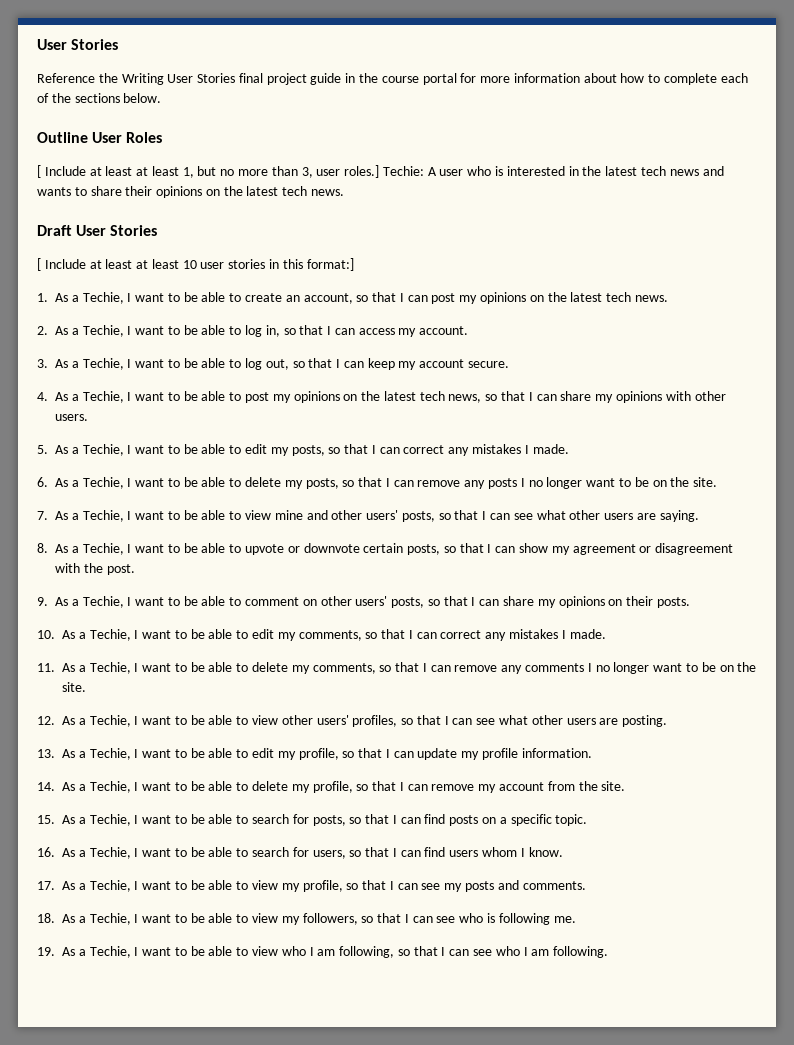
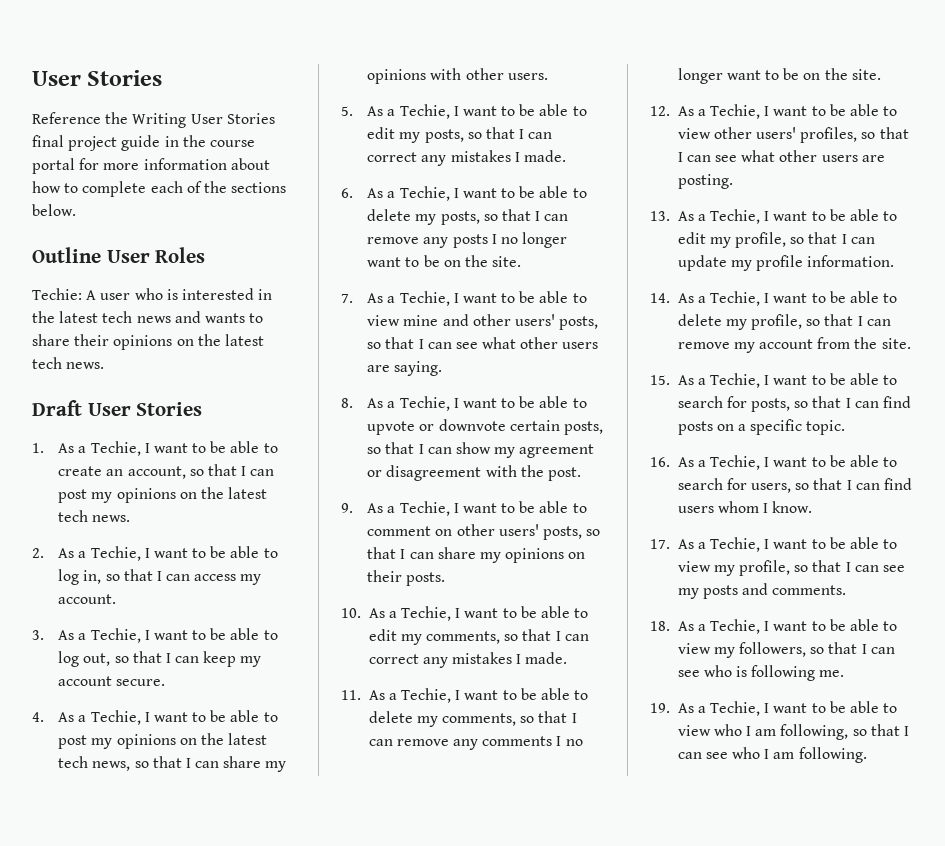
[37,165,380,178] [ Include at least at least 1, but no more than 3, user roles.] -> (206, 255) none
[37,258,354,271] // [ Include at least at least 10 user stories in this format:] -> (203, 409) none

